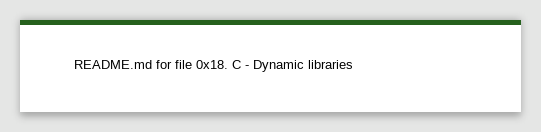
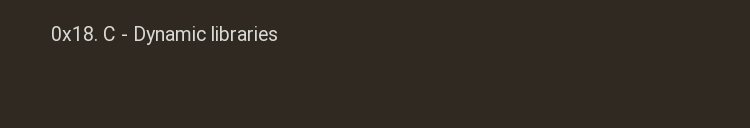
[74,60,192,69] README.md for file -> (51, 33) none

